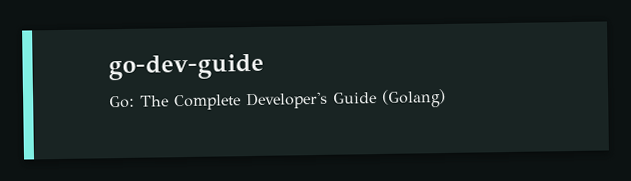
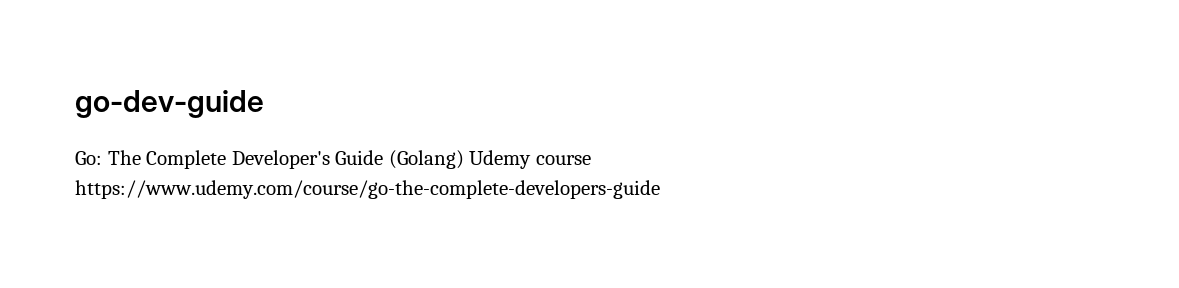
(446, 98) none -> [469,150,591,169] [75,180,660,199] Udemy course https://www.udemy.com/course/go-the-complete-developers-guide

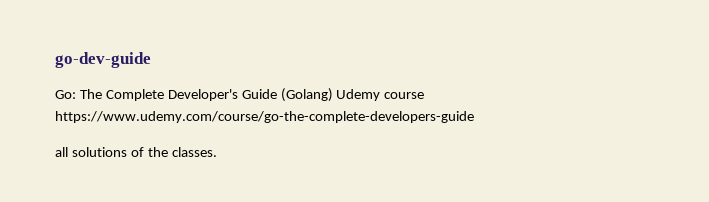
(660, 189) none -> [55,147,217,157] // all solutions of the classes.

